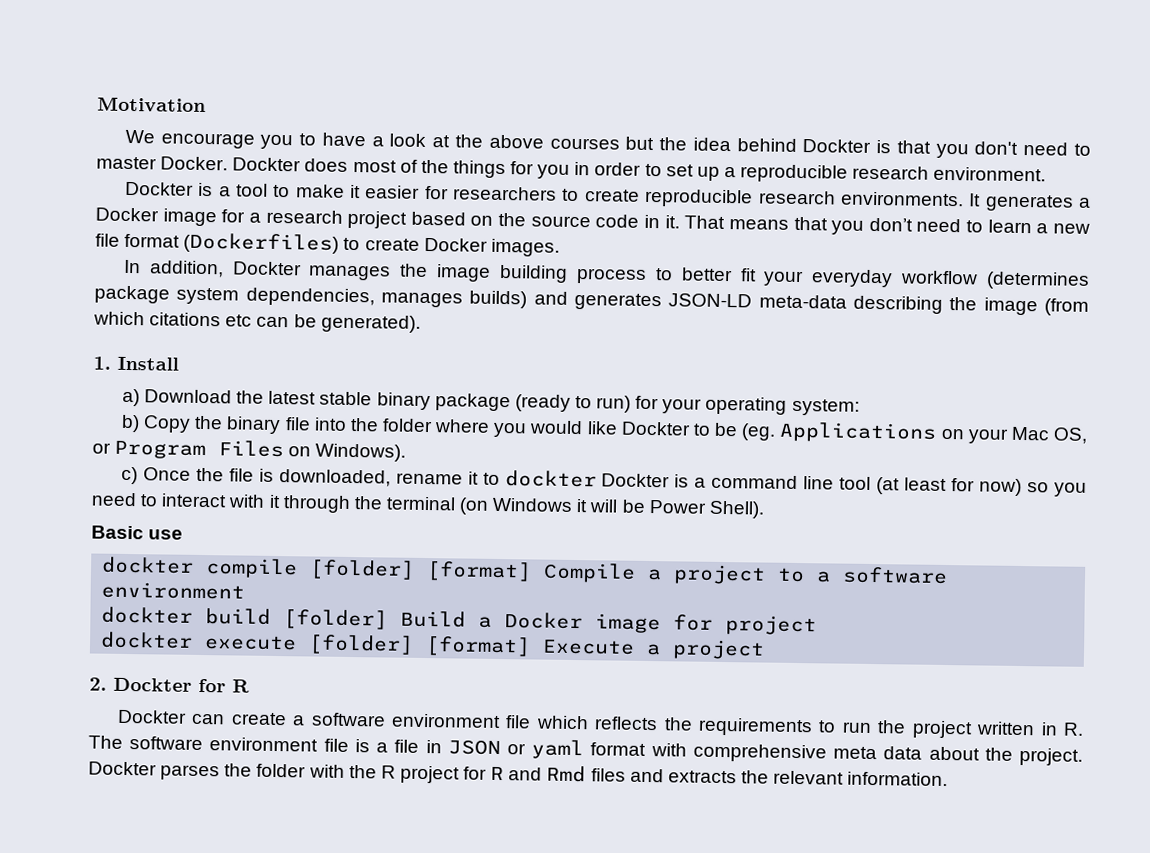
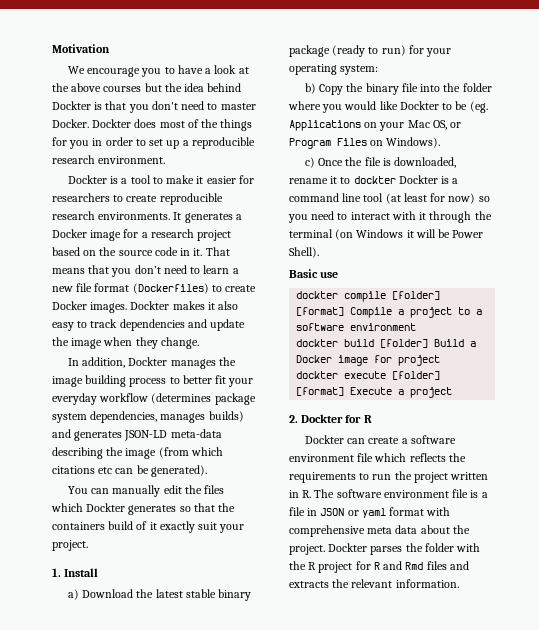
(560, 247) none -> [130,301,239,310] [52,319,246,331] [52,337,199,349] Dockter makes it also easy to track dependencies and update the image when they change.
(421, 323) none -> [68,485,225,497] [51,503,236,515] [52,521,245,533] [52,540,88,551] // You can manually edit the files which Dockter generates so that the containers build of it exactly suit your project.

